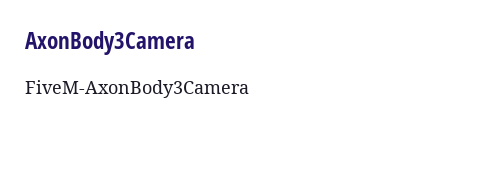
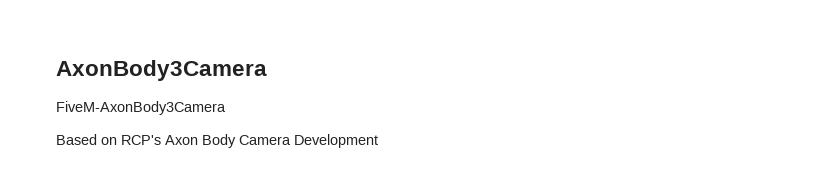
(249, 89) none -> [56,134,378,148] // Based on RCP's Axon Body Camera Development

